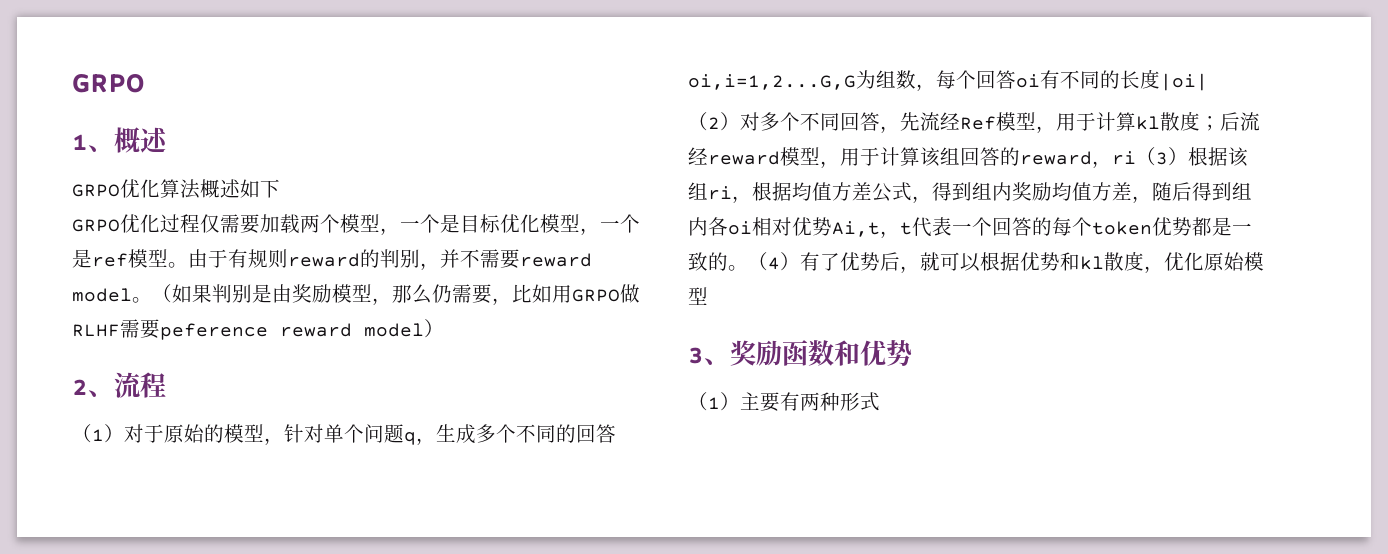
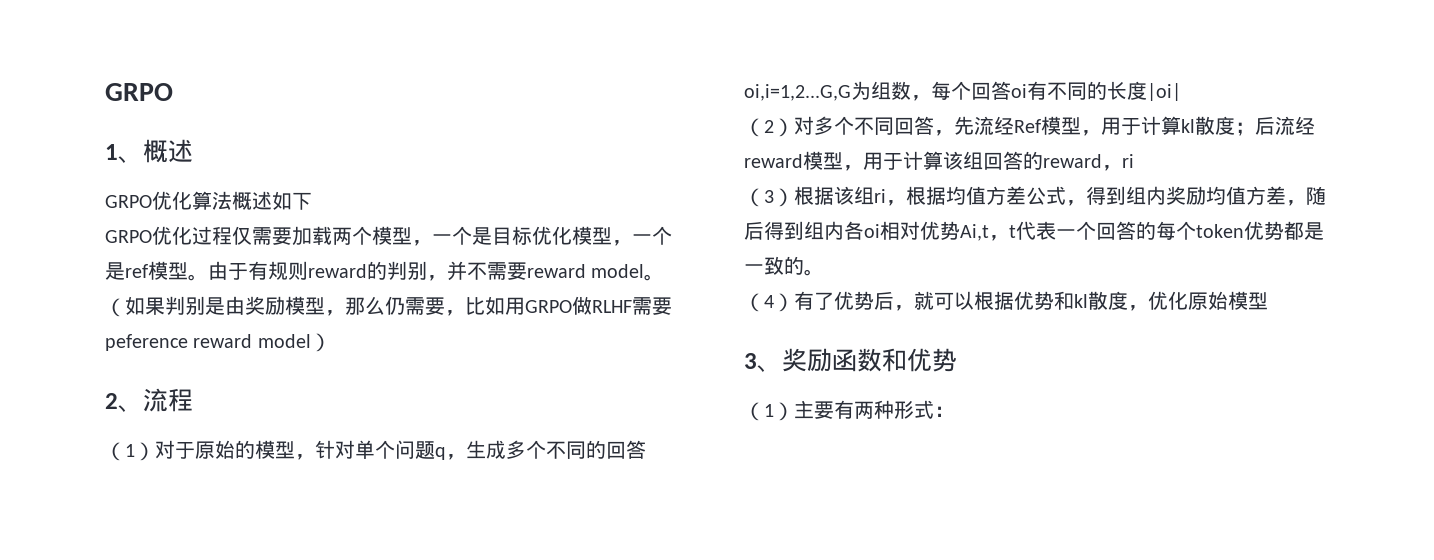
(1136, 158) none -> (1134, 161) //
(748, 268) none -> (824, 272) //
(880, 401) none -> [934,406,954,417] ：

